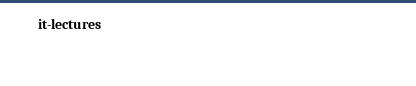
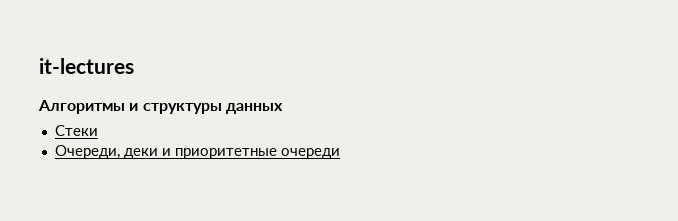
(101, 23) none -> [38,100,283,114] [54,125,98,136] [54,145,340,159] // Алгоритмы и структуры данных // Стеки // Очереди, деки и приоритетные очереди

